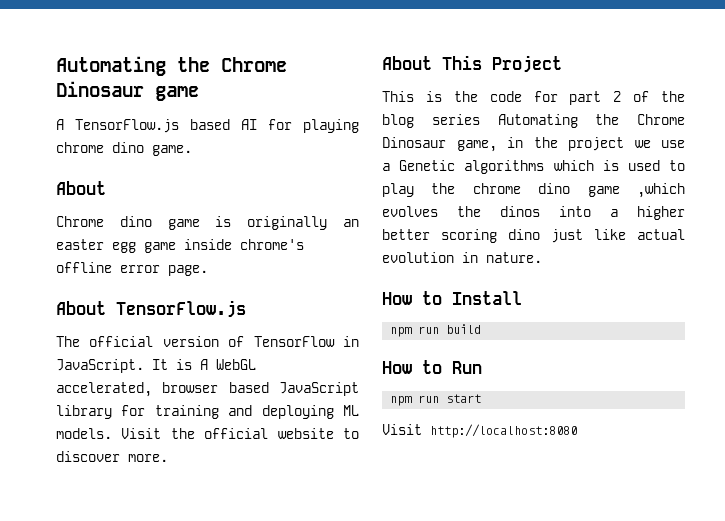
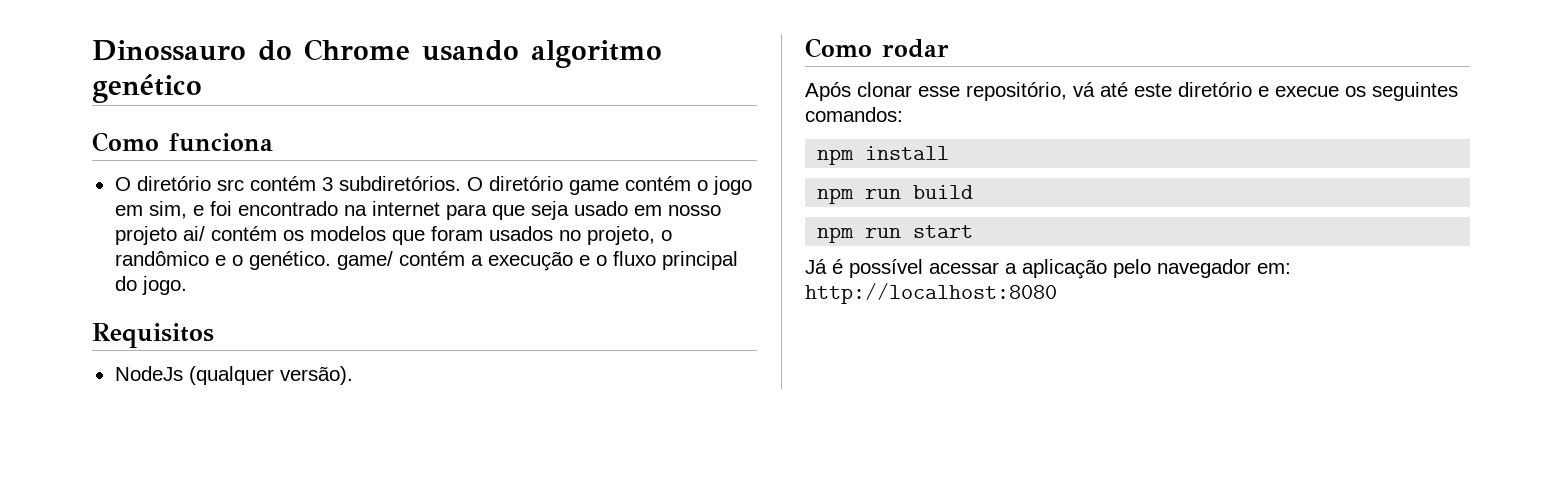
[56,56,287,76] [56,81,199,101] [56,119,359,133] [56,142,192,156] [56,181,106,195] [56,216,360,230] [56,239,304,253] [56,262,208,276] [56,300,246,318] [56,336,359,347] [56,359,256,373] [56,382,359,397] [56,405,359,419] [56,428,359,439] [56,451,168,462] [382,55,562,73] [382,91,685,105] [382,114,685,128] [382,137,685,152] [382,160,685,174] [382,183,685,198] [382,206,685,220] [382,229,685,243] [382,252,542,263] [382,291,522,305] Automating the Chrome Dinosaur game // A TensorFlow.js based AI for playing chrome dino game. // About // Chrome dino game is originally an easter egg game inside chrome's offline error page. // About TensorFlow.js // The official version of TensorFlow in JavaScript. It is A WebGL accelerated, browser based JavaScript library for training and deploying ML models. Visit the official website to discover more. // About This Project // This is the code for part 2 of the blog series Automating the Chrome Dinosaur game, in the project we use a Genetic algorithms which is used to play the chrome dino game ,which evolves the dinos into a higher better scoring dino just like actual evolution in nature. // How to Install -> [92,39,662,68] [92,74,202,103] [92,132,273,152] [114,176,752,195] [114,201,721,220] [114,226,672,245] [114,251,738,271] [114,276,187,295] [92,323,214,348] [114,366,353,385] [805,38,949,58] [805,82,1458,101] [805,107,903,122] [817,146,950,165] Dinossauro do Chrome usando algoritmo genético // Como funciona // O diretório src contém 3 subdiretórios. O diretório game contém o jogo em sim, e foi encontrado na internet para que seja usado em nosso projeto ai/ contém os modelos que foram usados no projeto, o randômico e o genético. game/ contém a execução e o fluxo principal do jogo. // Requisitos // NodeJs (qualquer versão). // Como rodar // Após clonar esse repositório, vá até este diretório e execue os seguintes comandos: // npm install
[382,360,482,374] // How to Run -> (974, 192) none
[382,424,422,435] Visit -> [805,259,1291,279] Já é possível acessar a aplicação pelo navegador em:

